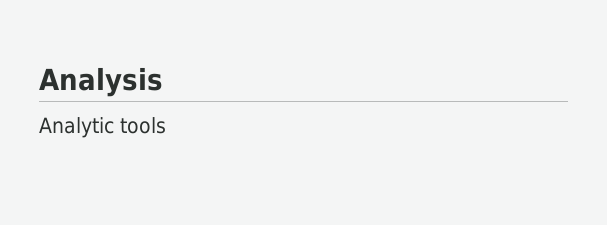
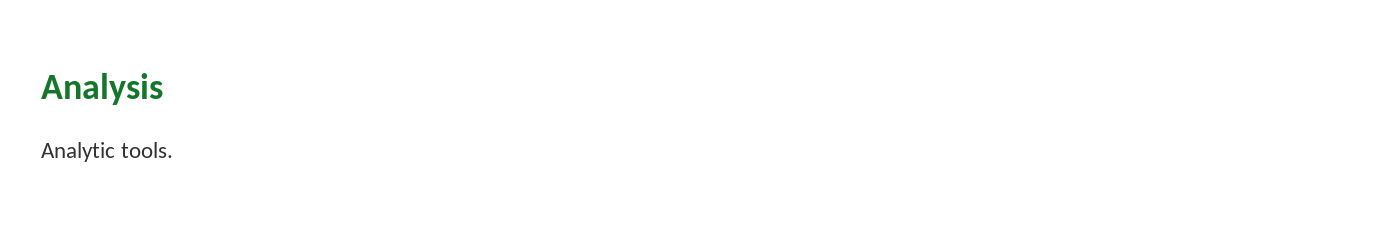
[120,117,166,134] tools -> [121,142,174,158] tools.

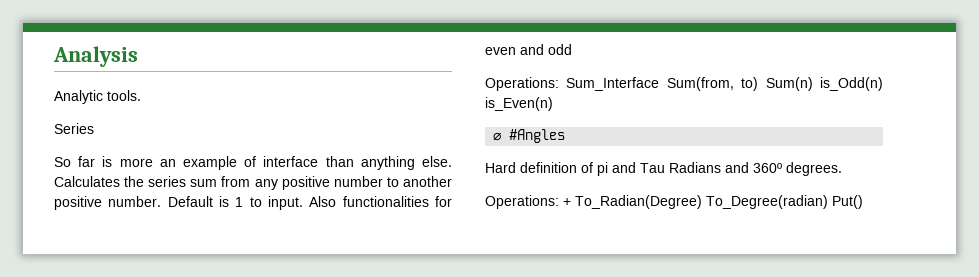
(174, 150) none -> [54,123,94,134] [54,156,452,170] [54,176,452,190] [54,196,452,210] [485,44,572,55] [485,77,883,91] [485,97,553,111] [493,129,566,143] [485,162,842,176] [485,195,863,209] // Series // So far is more an example of interface than anything else. Calculates the series sum from any positive number to another positive number. Default is 1 to input. Also functionalities for even and odd // Operations: Sum_Interface Sum(from, to) Sum(n) is_Odd(n) is_Even(n) // ⌀ #Angles // Hard definition of pi and Tau Radians and 360º degrees. // Operations: + To_Radian(Degree) To_Degree(radian) Put()

